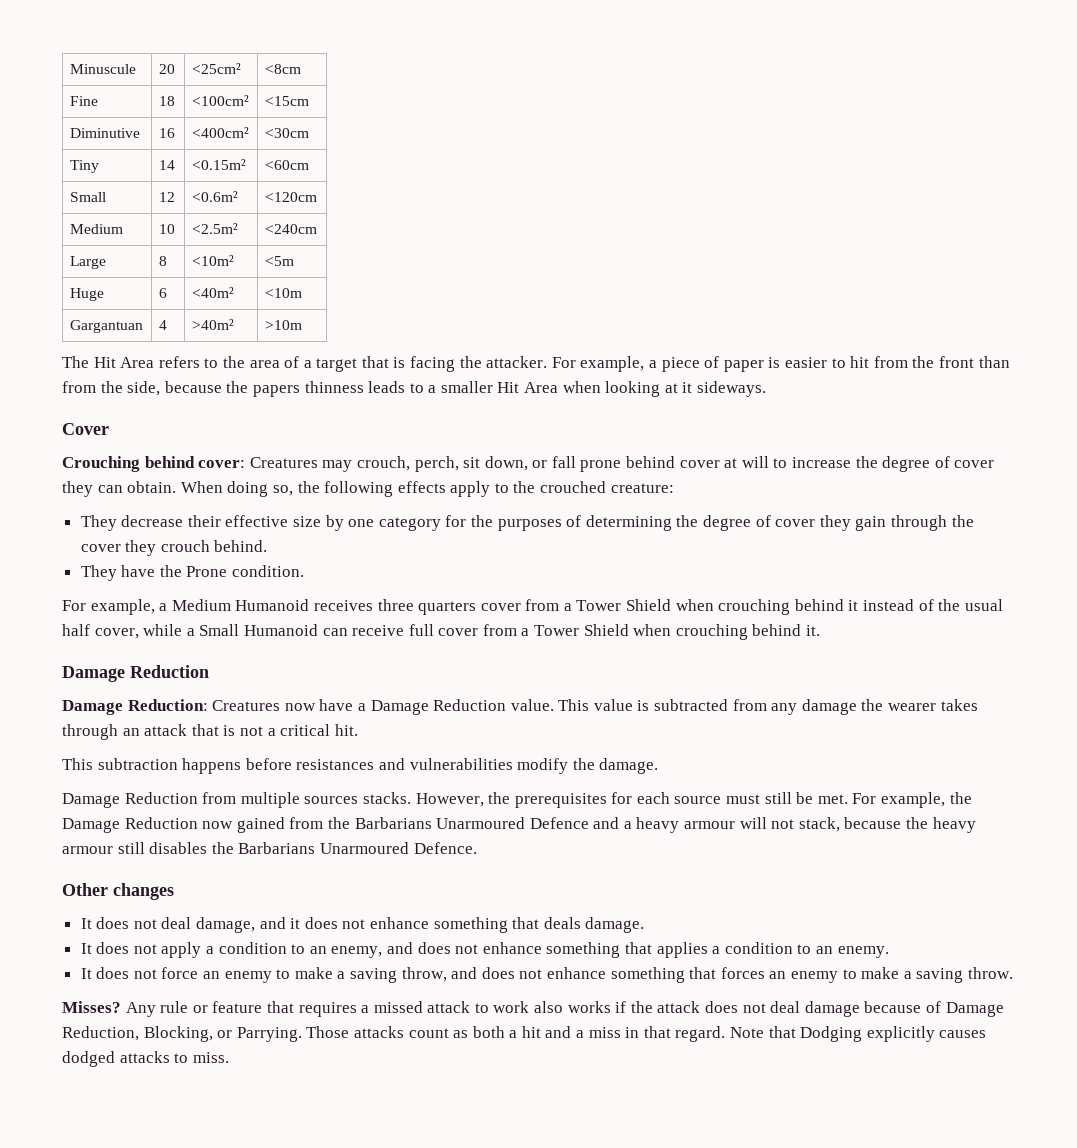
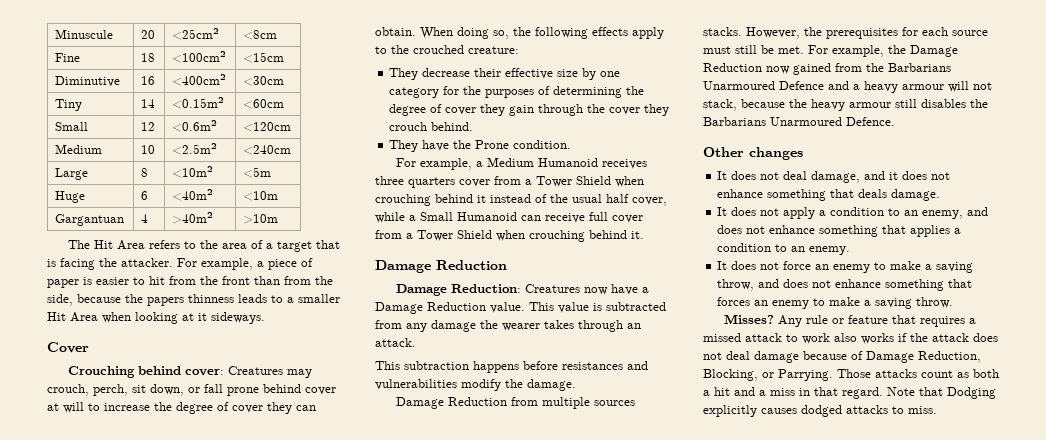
[144,724,358,736] attack that is not a critical hit. -> [375,338,416,347] attack.

